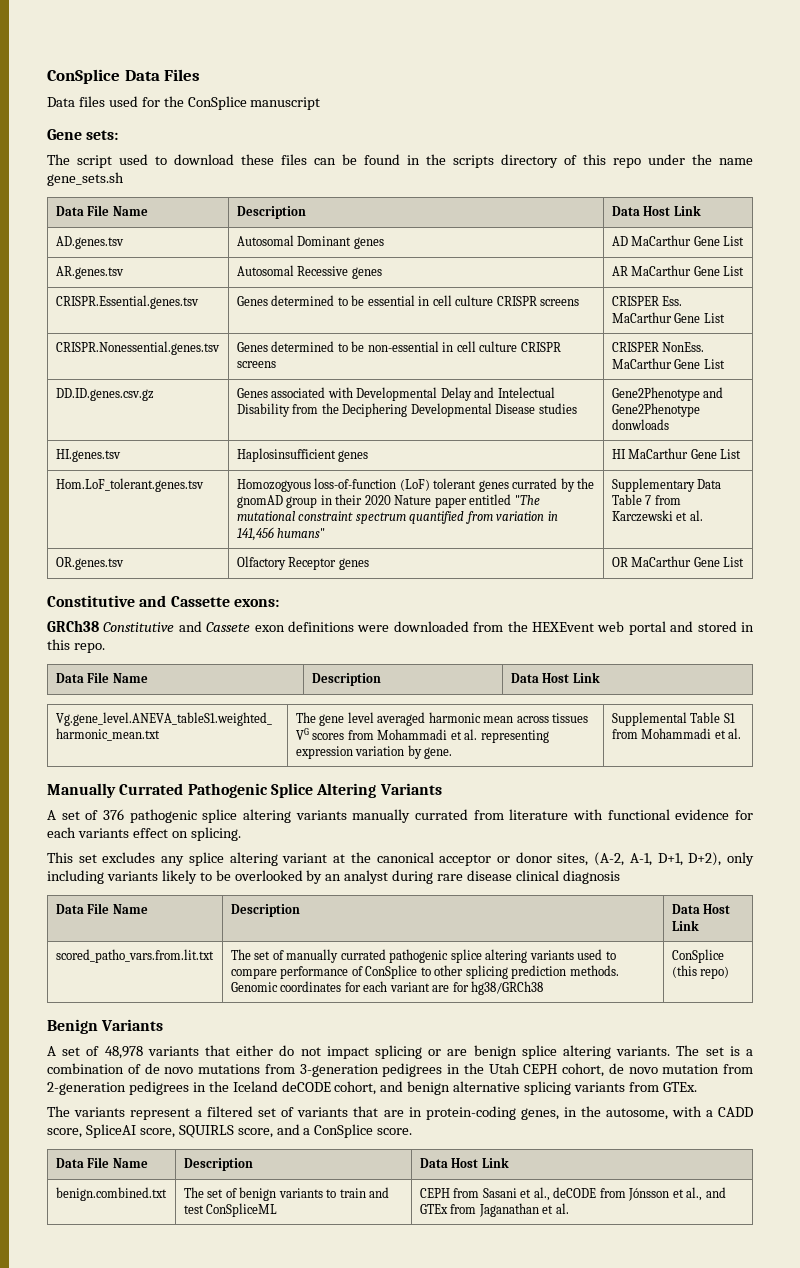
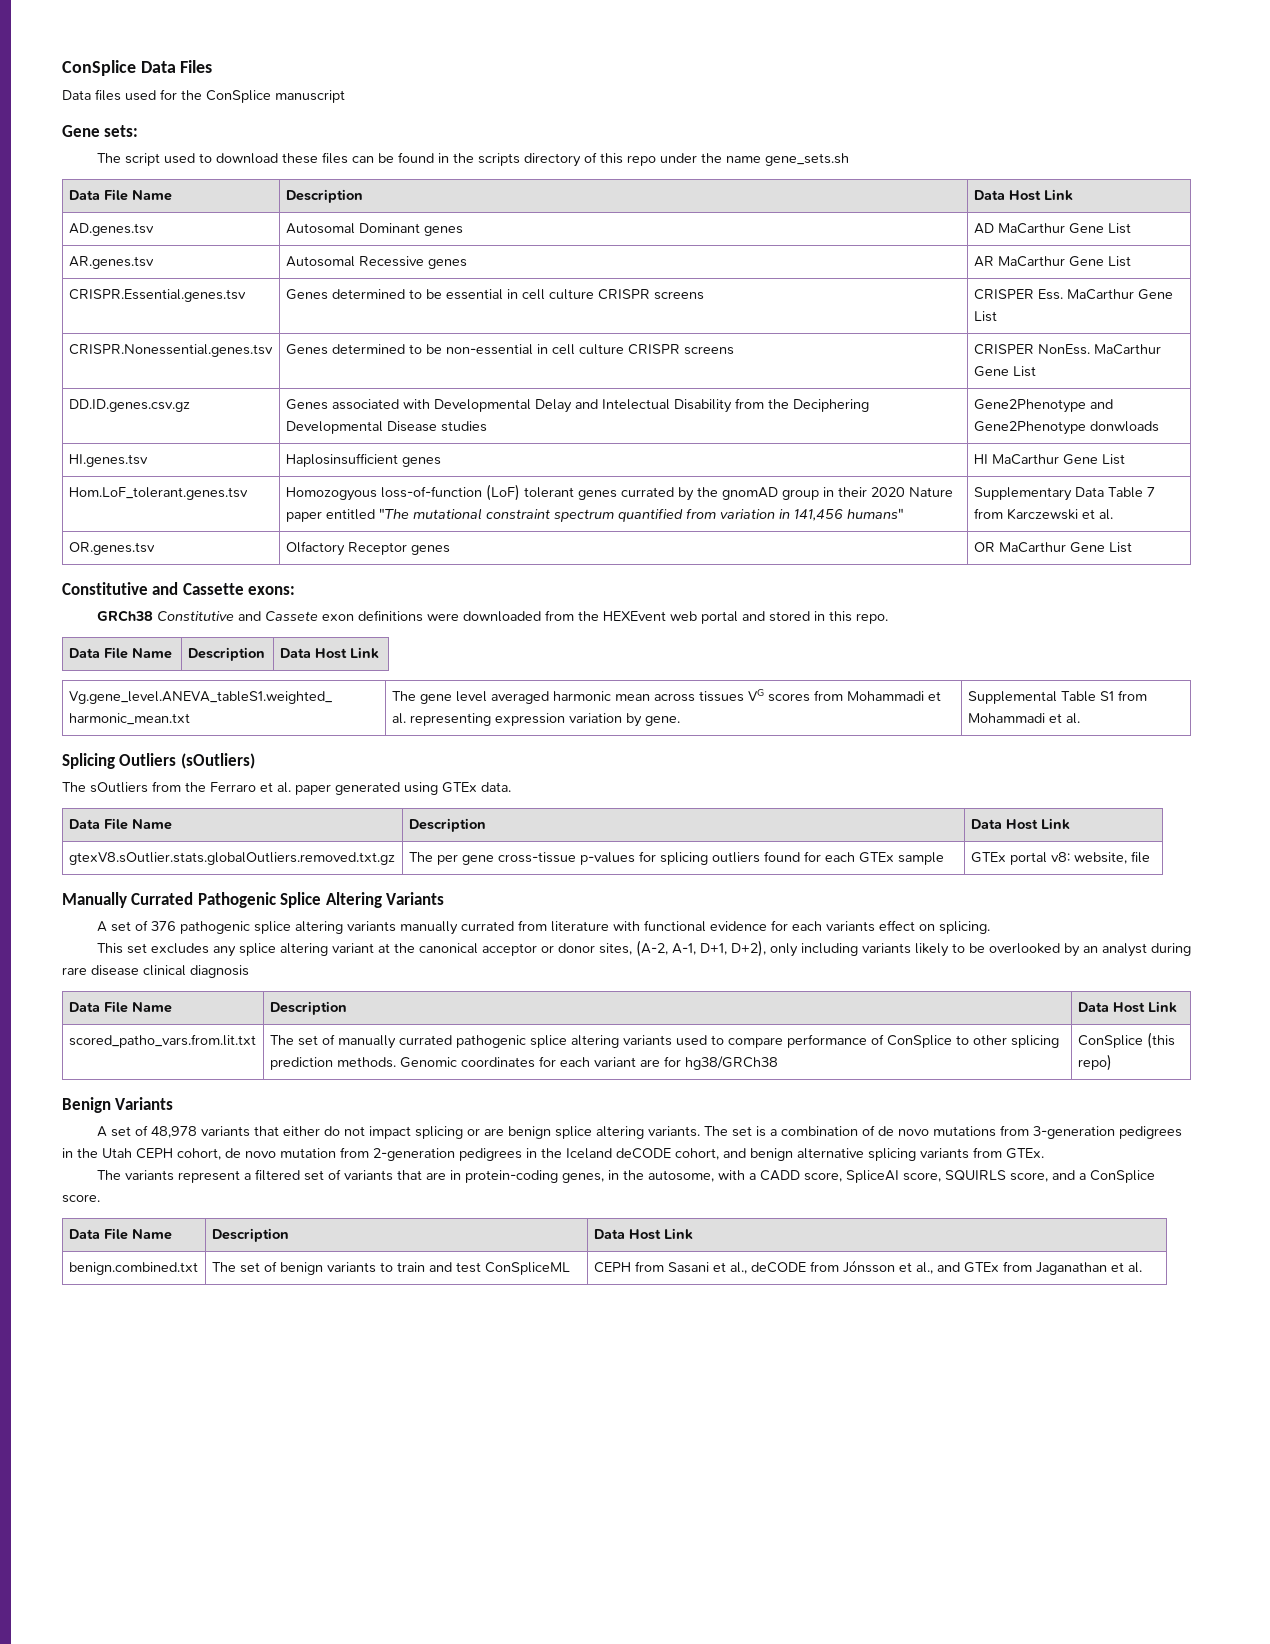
(742, 733) none -> [62,753,255,769] [62,781,511,795] [68,818,172,830] [408,818,486,832] [970,818,1070,830] [68,852,395,865] [408,851,944,865] [970,851,1150,865] // Splicing Outliers (sOutliers) // The sOutliers from the Ferraro et al. paper generated using GTEx data. // Data File Name | Description | Data Host Link // gtexV8.sOutlier.stats.globalOutliers.removed.txt.gz | The per gene cross-tissue p-values for splicing outliers found for each GTEx sample | GTEx portal v8: website, file

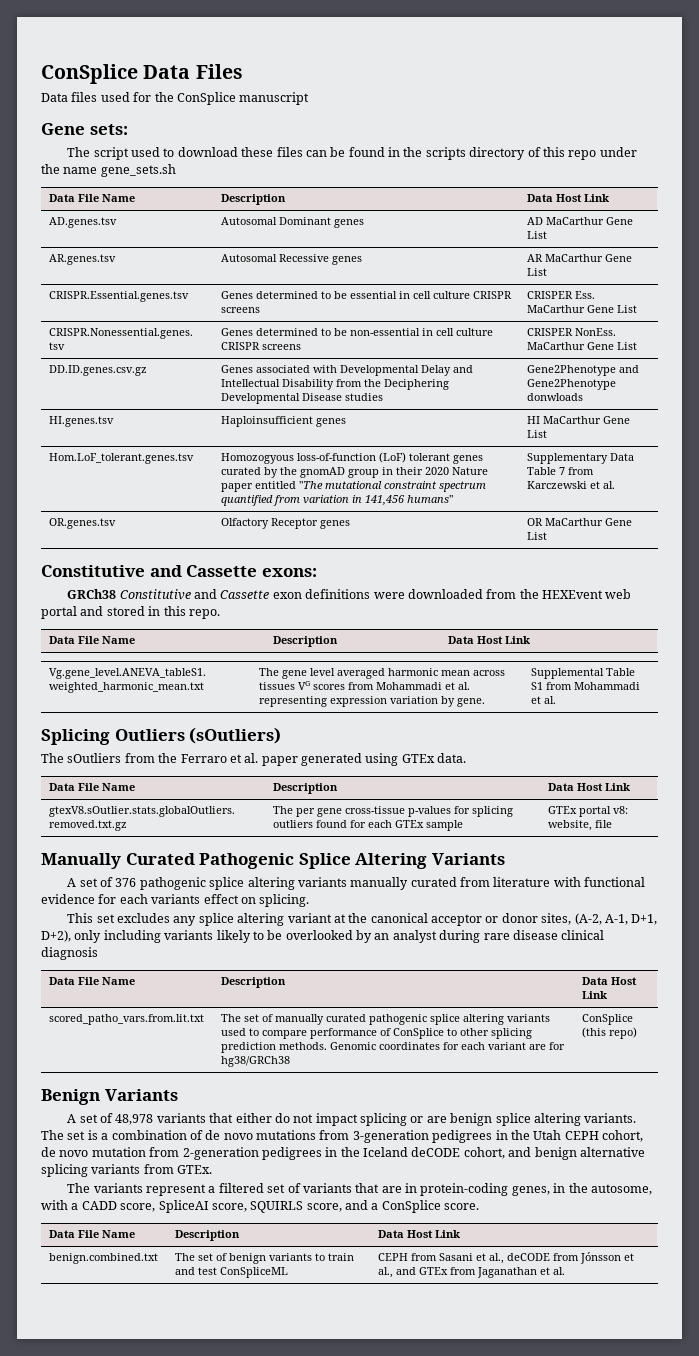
[601,399,670,410] Intelectual -> [221,379,281,387] Intellectual
[285,453,398,467] Haplosinsufficient -> [221,416,314,427] Haploinsufficient
[620,487,674,497] currated -> [221,467,262,475] curated
[264,611,318,621] Cassete -> [220,590,270,599] Cassette
[131,892,194,905] Currated -> [125,853,195,865] Curated
[460,921,514,931] currated -> [410,877,457,887] curated
[398,1035,452,1045] currated -> [326,1014,367,1022] curated

